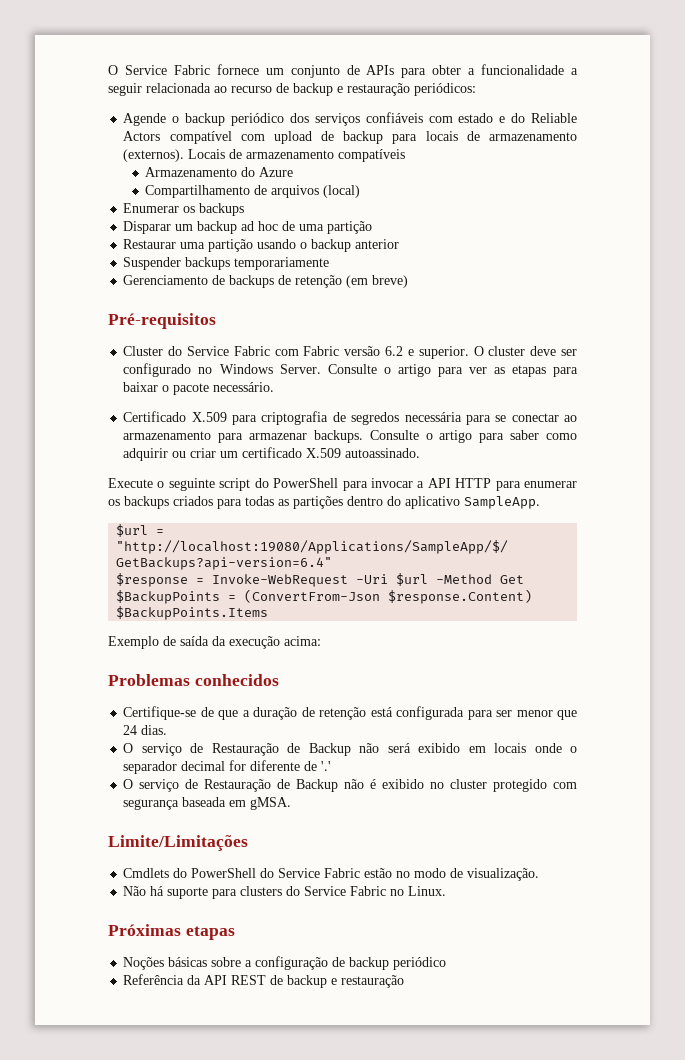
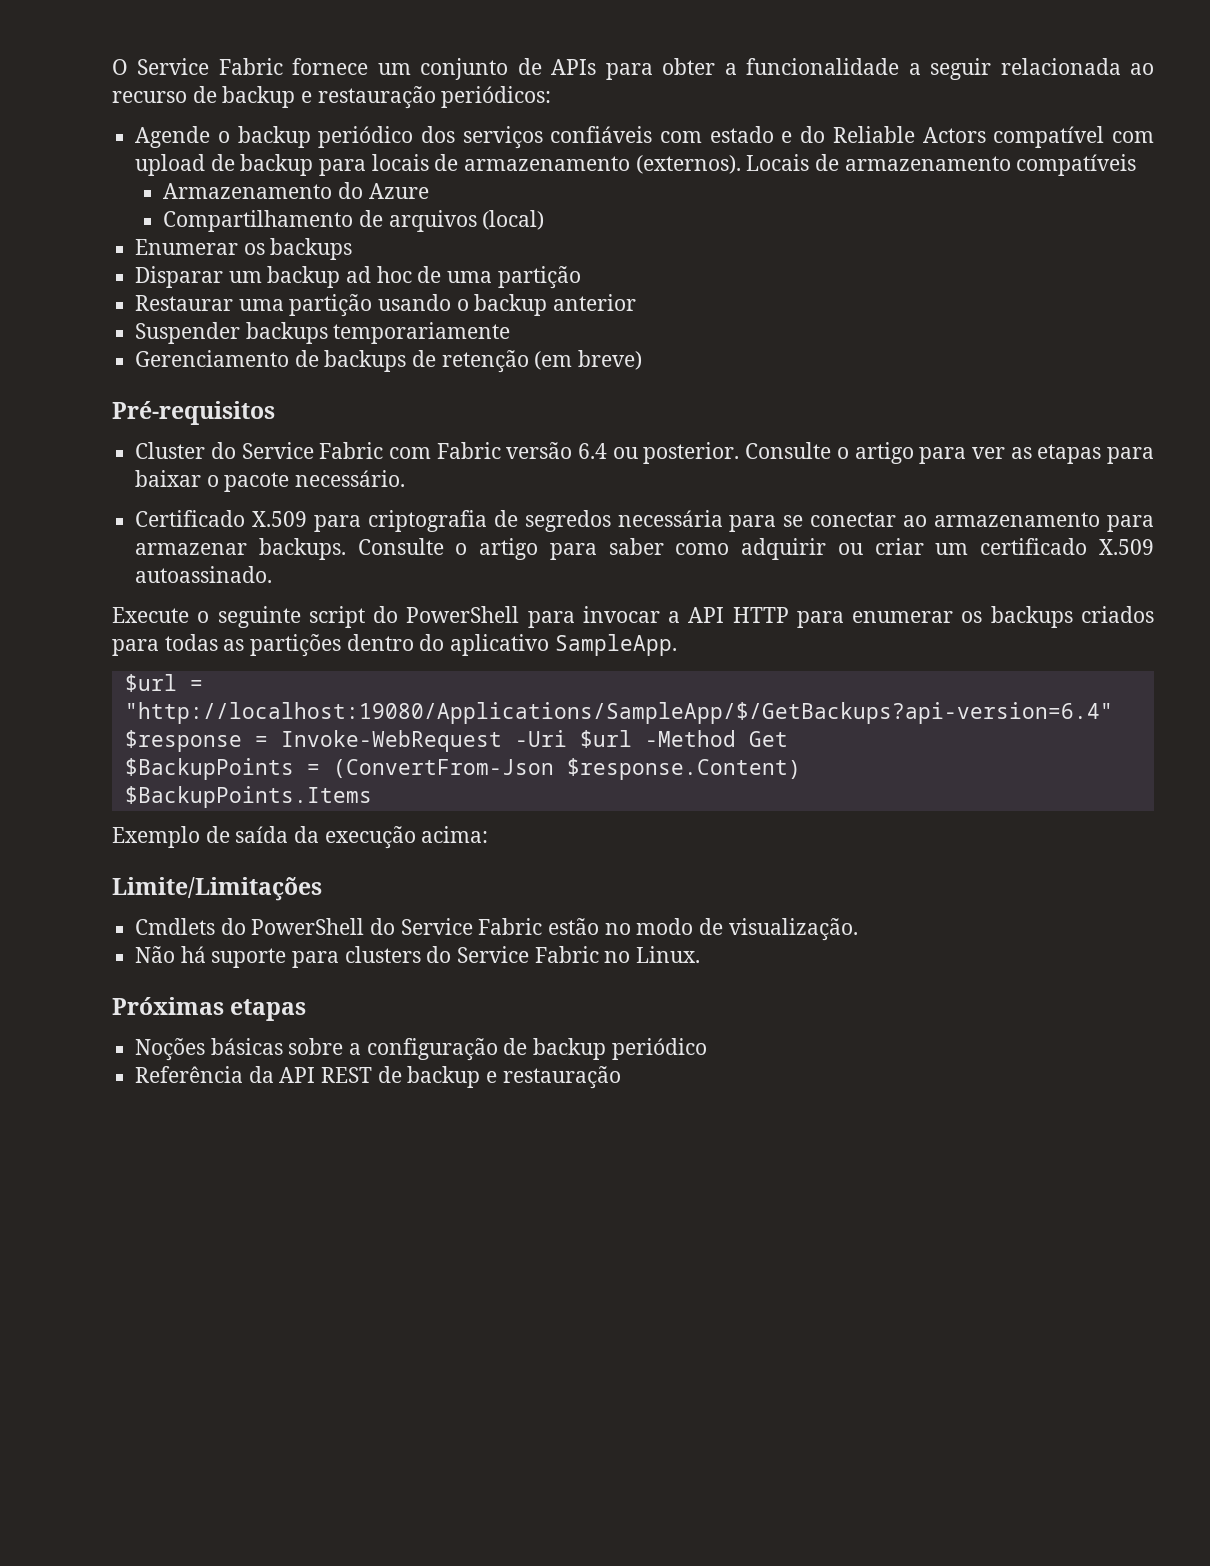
[385,346,578,359] [123,363,321,377] 6.2 e superior. O cluster deve ser configurado no Windows Server. -> [578,442,740,464] 6.4 ou posterior.
[108,674,279,686] [123,706,578,720] [123,725,168,735] [123,743,578,756] [123,760,332,774] [123,779,578,792] [123,797,292,810] // Problemas conhecidos // Certifique-se de que a duração de retenção está configurada para ser menor que 24 dias. // O serviço de Restauração de Backup não será exibido em locais onde o separador decimal for diferente de '.' // O serviço de Restauração de Backup não é exibido no cluster protegido com segurança baseada em gMSA. -> (489, 834) none

